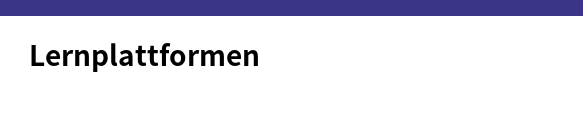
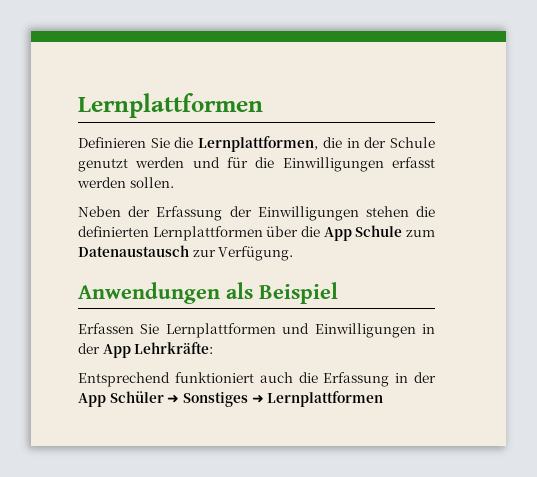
[29,43,260,72] Lernplattformen -> [78,93,263,118] [78,136,436,152] [78,157,435,172] [77,177,174,188] [78,206,435,221] [78,225,435,241] [78,245,294,261] [78,282,338,304] [78,323,436,338] [78,342,214,358] [78,372,436,387] [78,391,384,407] Lernplattformen // Definieren Sie die Lernplattformen, die in der Schule genutzt werden und für die Einwilligungen erfasst werden sollen. // Neben der Erfassung der Einwilligungen stehen die definierten Lernplattformen über die App Schule zum Datenaustausch zur Verfügung. // Anwendungen als Beispiel // Erfassen Sie Lernplattformen und Einwilligungen in der App Lehrkräfte: // Entsprechend funktioniert auch die Erfassung in der App Schüler ➜ Sonstiges ➜ Lernplattformen

